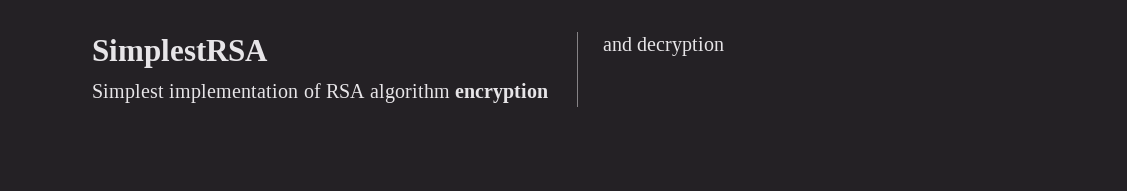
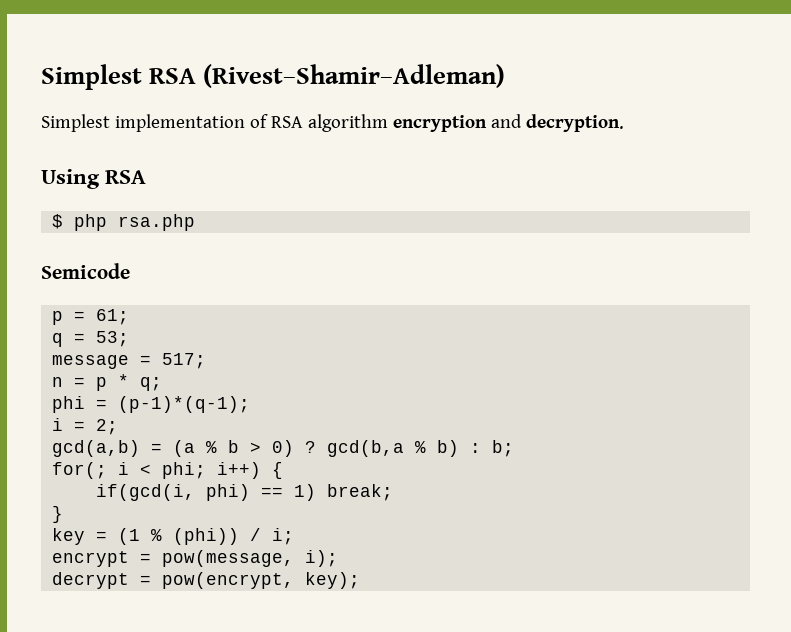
[92,39,268,68] SimplestRSA -> [41,64,506,90] Simplest RSA (Rivest–Shamir–Adleman)
[637,37,725,56] decryption -> [525,114,624,132] [41,169,147,189] [52,214,196,231] [41,263,130,279] [52,309,130,325] [52,331,130,347] [52,353,207,369] [52,374,163,391] [52,396,251,413] [52,418,119,435] [52,440,515,457] [52,462,284,479] [96,484,394,501] [52,506,64,523] [52,528,295,545] [52,550,339,567] [52,572,361,589] decryption. // Using RSA // $ php rsa.php // Semicode // p = 61; // q = 53; // message = 517; // n = p * q; // phi = (p-1)*(q-1); // i = 2; // gcd(a,b) = (a % b > 0) ? gcd(b,a % b) : b; // for(; i < phi; i++) { // if(gcd(i, phi) == 1) break; // } // key = (1 % (phi)) / i; // encrypt = pow(message, i); // decrypt = pow(encrypt, key);

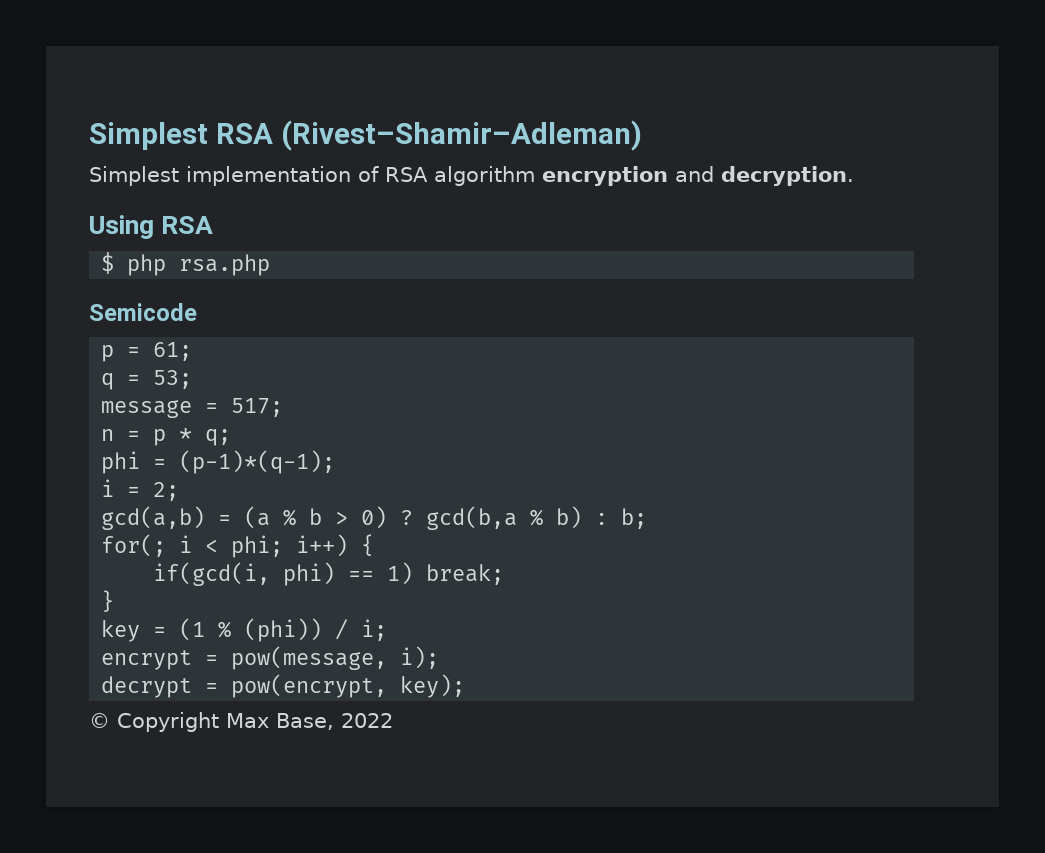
(361, 580) none -> [89,712,393,732] // © Copyright Max Base, 2022

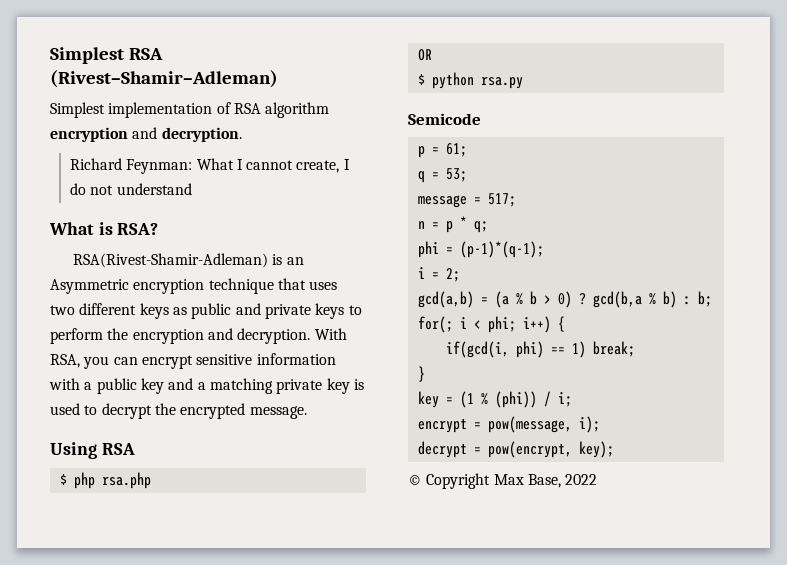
(854, 176) none -> [69,158,350,174] [69,183,192,195] [49,222,159,235] [73,253,304,268] [50,278,338,294] [50,303,362,319] [50,328,347,344] [50,353,336,369] [49,378,364,394] [50,403,307,419] // Richard Feynman: What I cannot create, I do not understand // What is RSA? // RSA(Rivest-Shamir-Adleman) is an Asymmetric encryption technique that uses two different keys as public and private keys to perform the encryption and decryption. With RSA, you can encrypt sensitive information with a public key and a matching private key is used to decrypt the encrypted message.
(271, 265) none -> [417,49,432,61] [417,72,523,89] // OR // $ python rsa.py

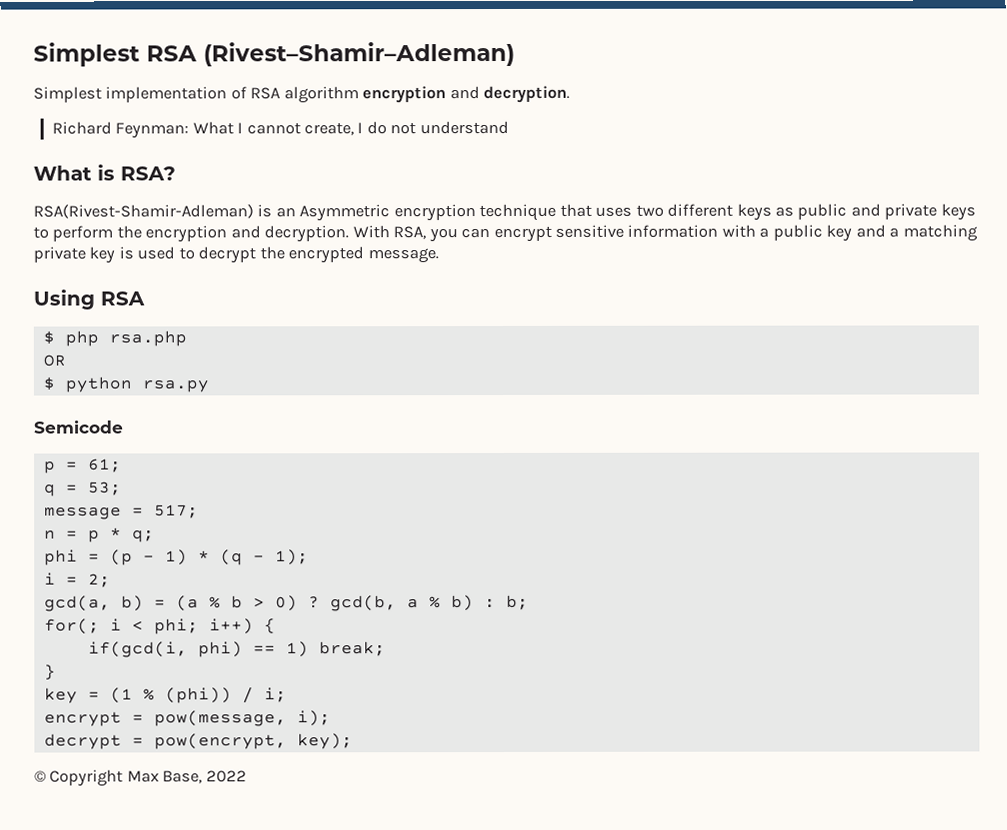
[459,241,544,258] (p-1)*(q-1); -> [109,549,309,566] (p - 1) * (q - 1);
[417,291,474,308] gcd(a,b) -> [43,595,144,612] gcd(a, b)
[592,291,642,308] gcd(b,a -> [329,595,419,612] gcd(b, a

